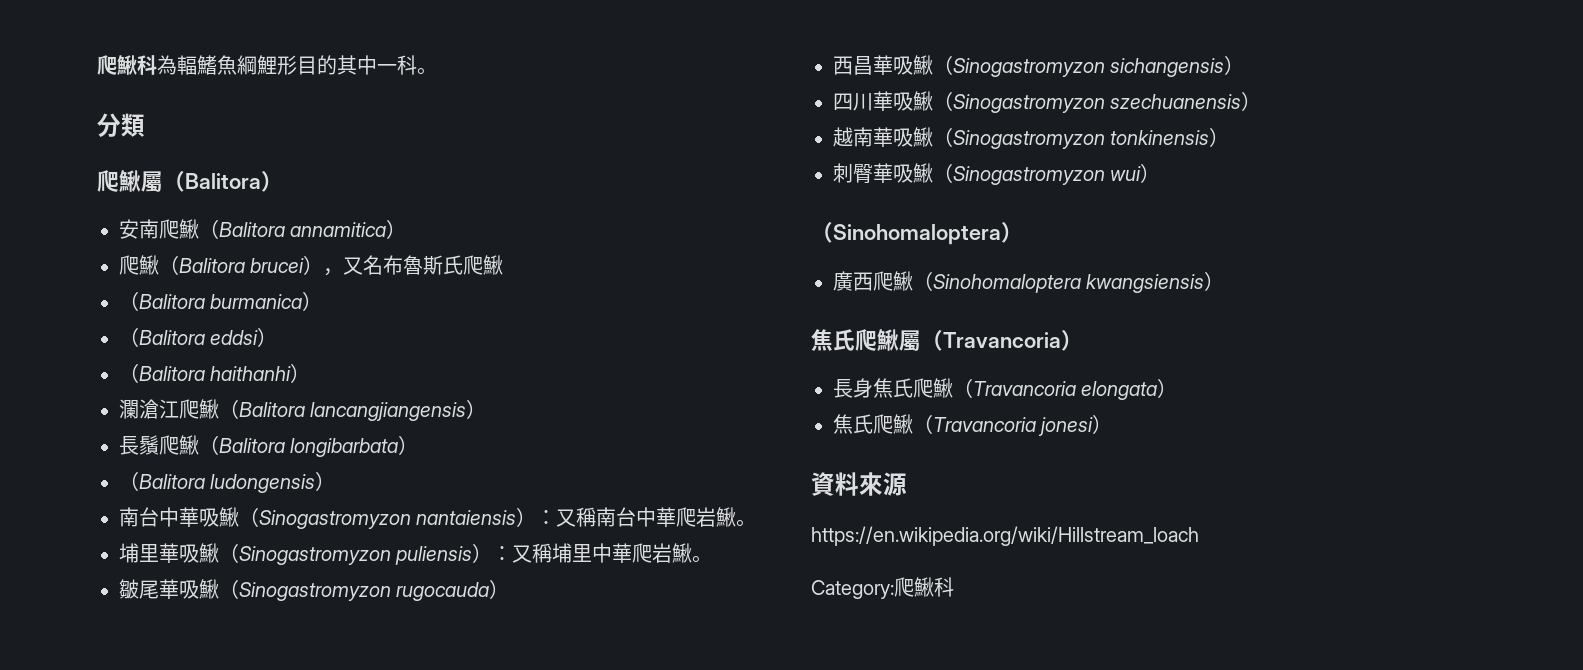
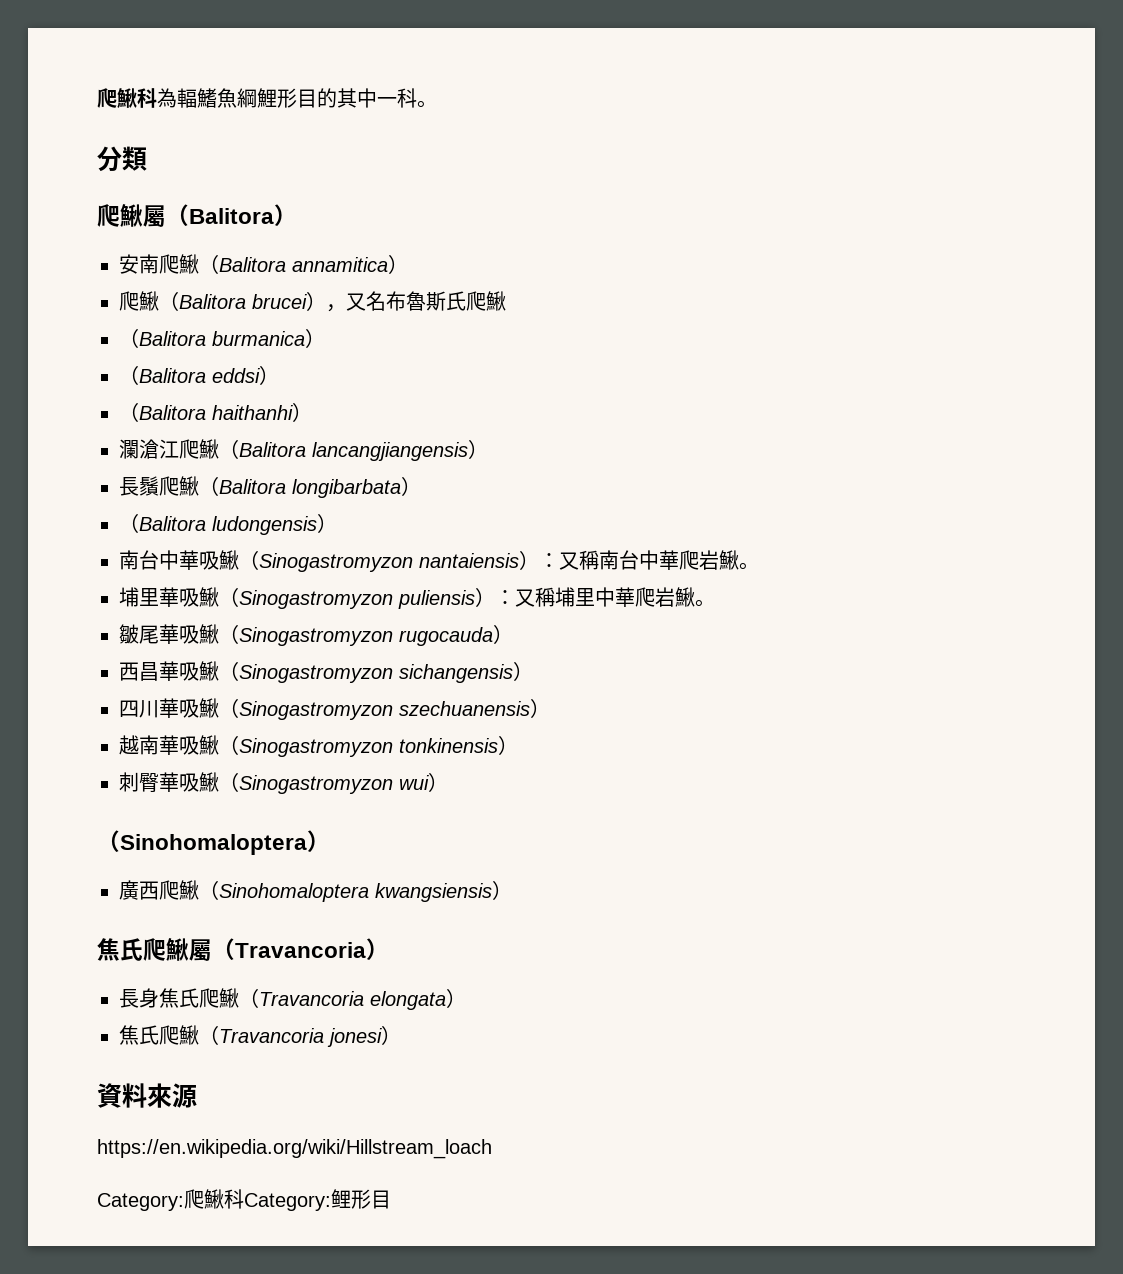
(954, 587) none -> [244,1189,391,1211] Category:鲤形目

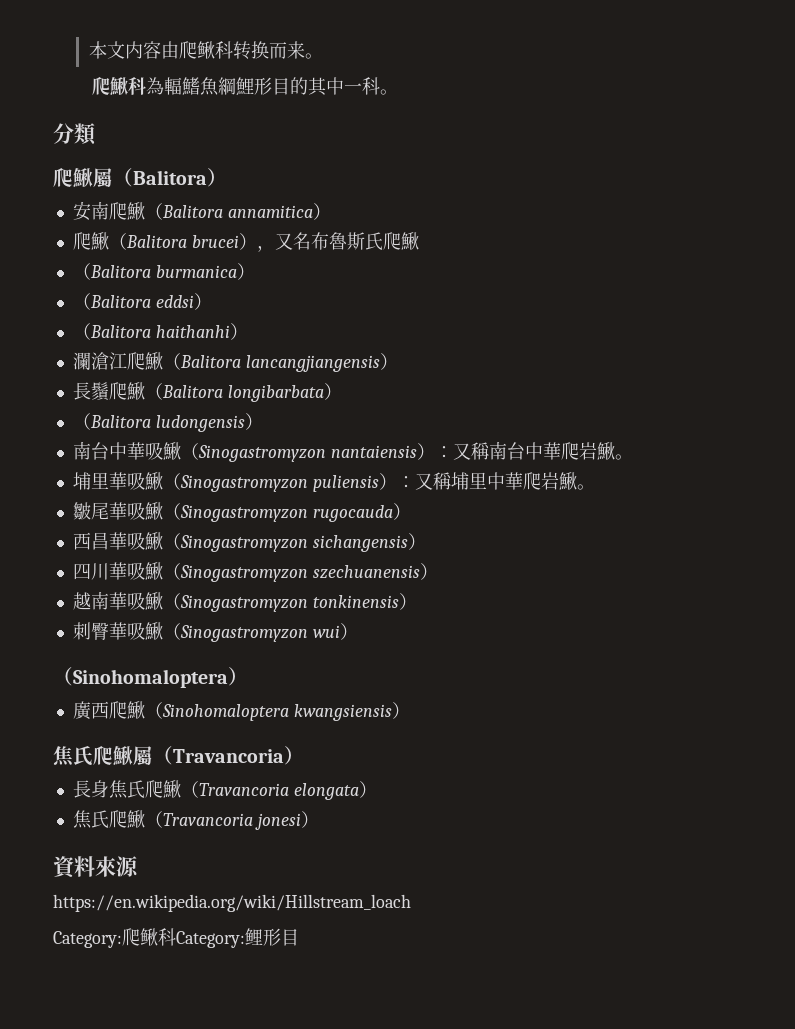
(97, 98) none -> [88,41,323,60] 本文内容由爬鳅科转换而来。 //
[204,1189,224,1209] 鰍 -> [140,928,158,946] 鳅

